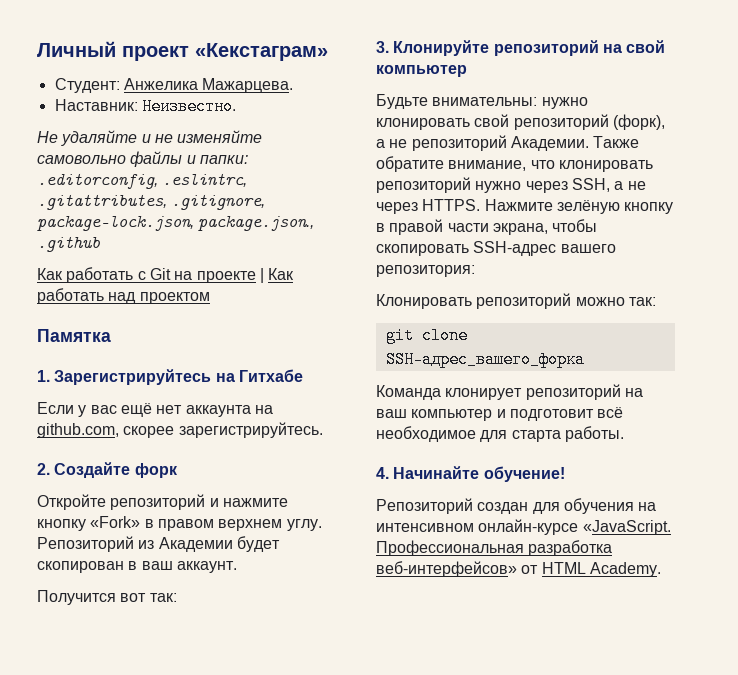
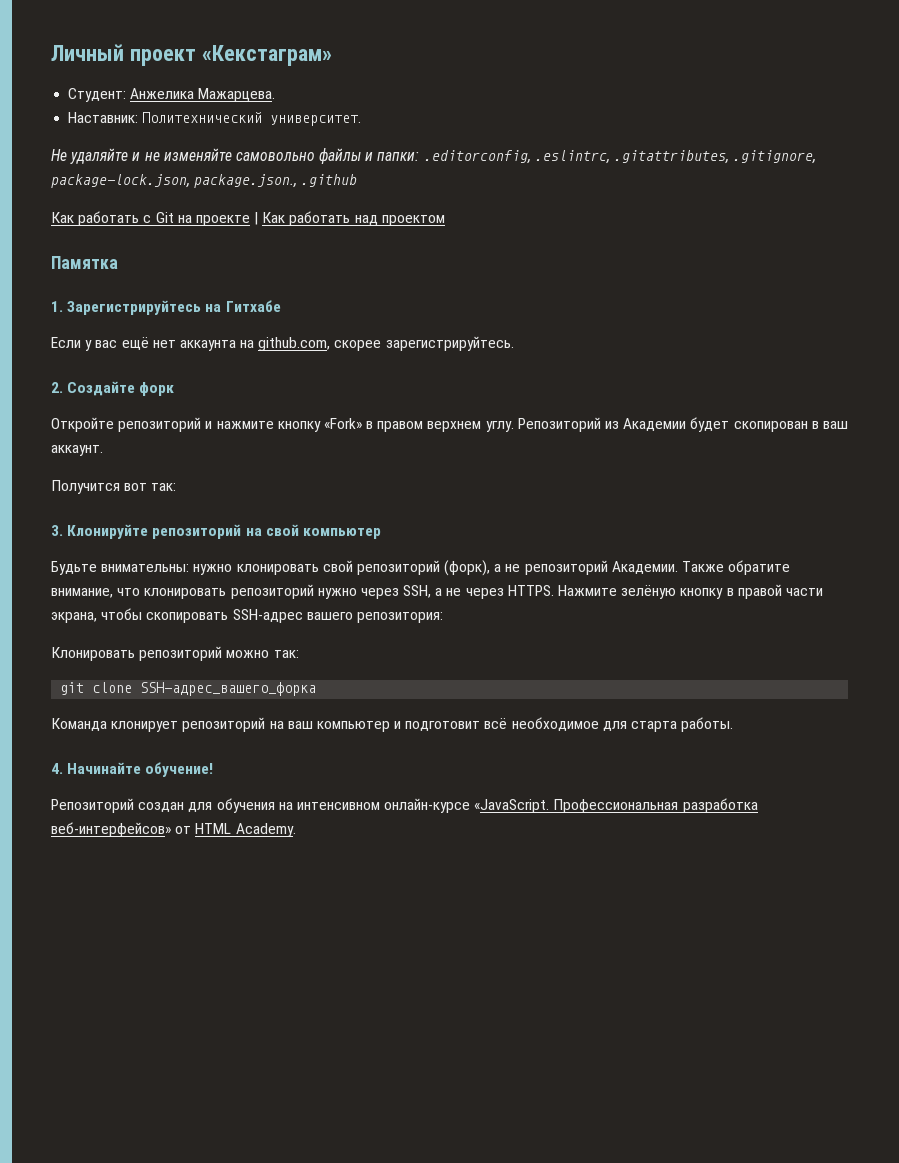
[141,99,236,115] Неизвестно. -> [142,112,362,126] Политехнический университет.

